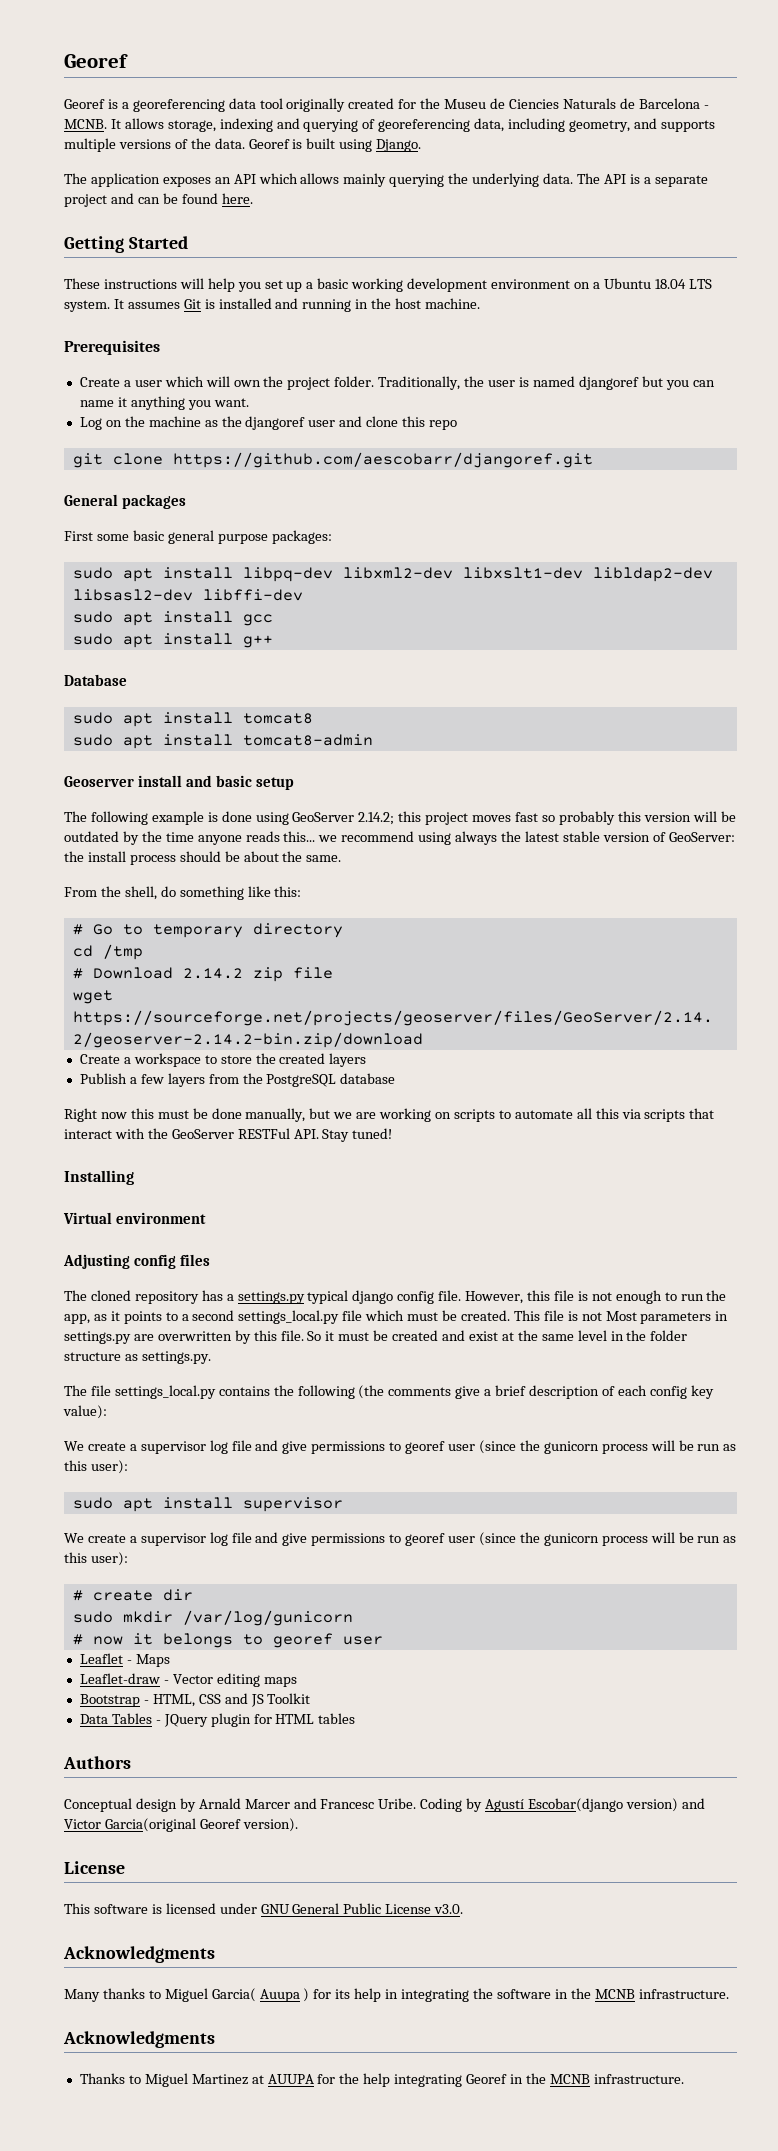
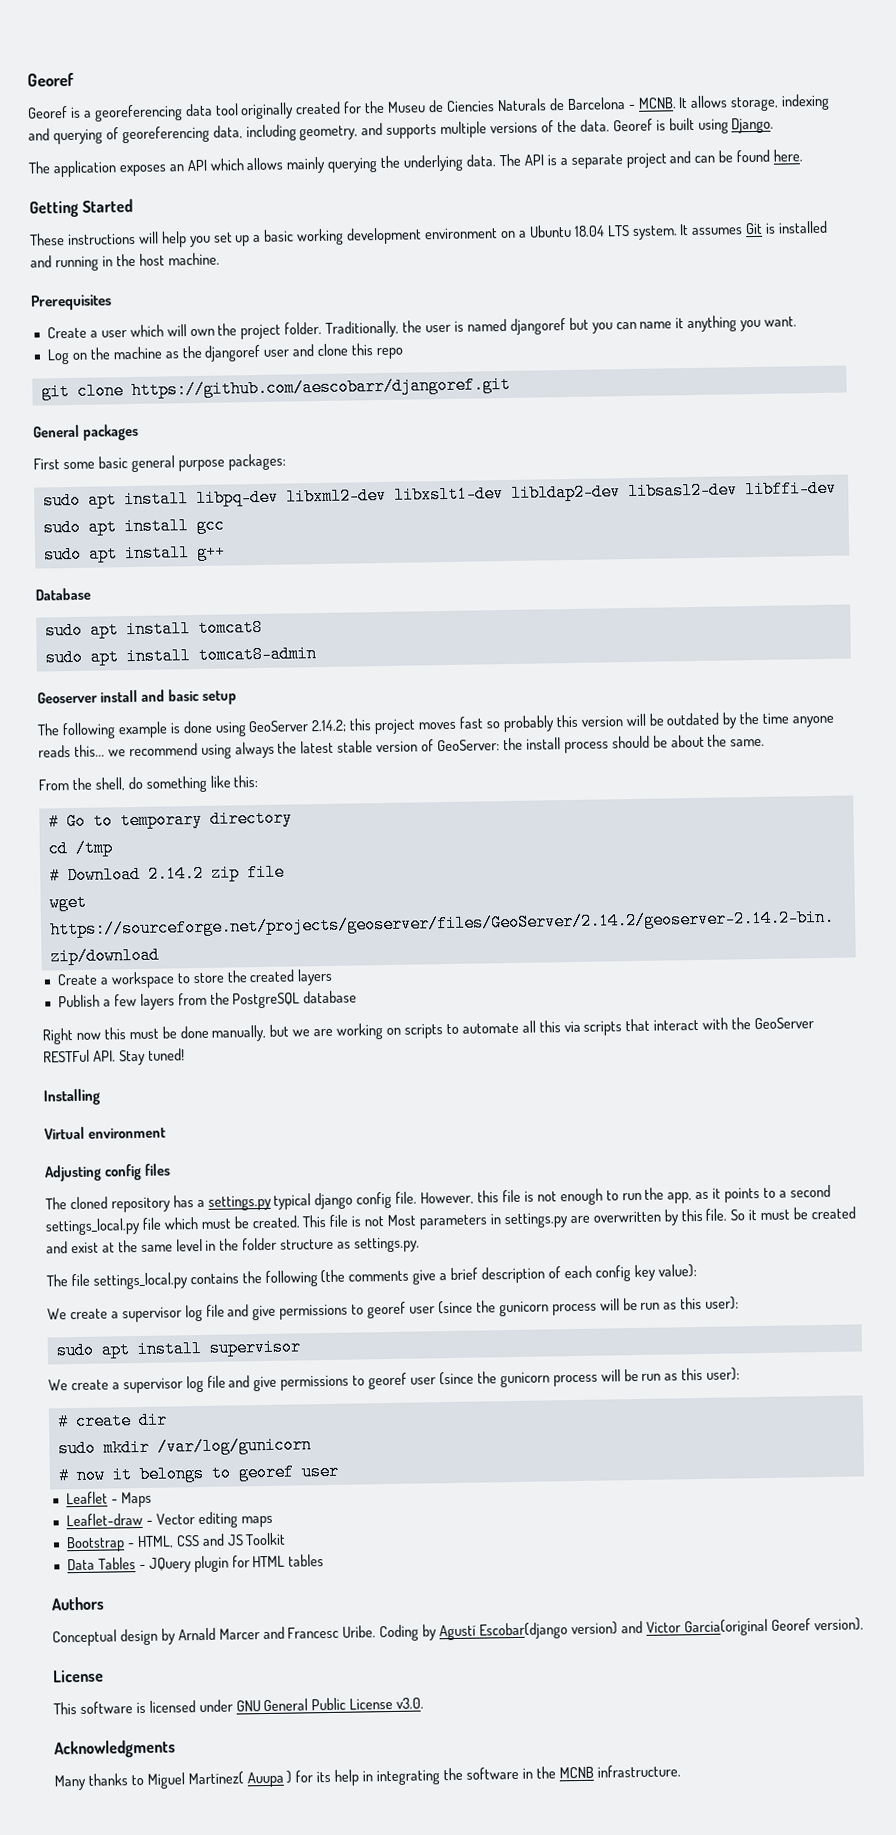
[211,1988,256,2002] Garcia( -> [187,1771,244,1786] Martínez(
[63,2031,215,2048] [79,2073,684,2087] // Acknowledgments // Thanks to Miguel Martinez at AUUPA for the help integrating Georef in the MCNB infrastructure. -> (681, 1771) none

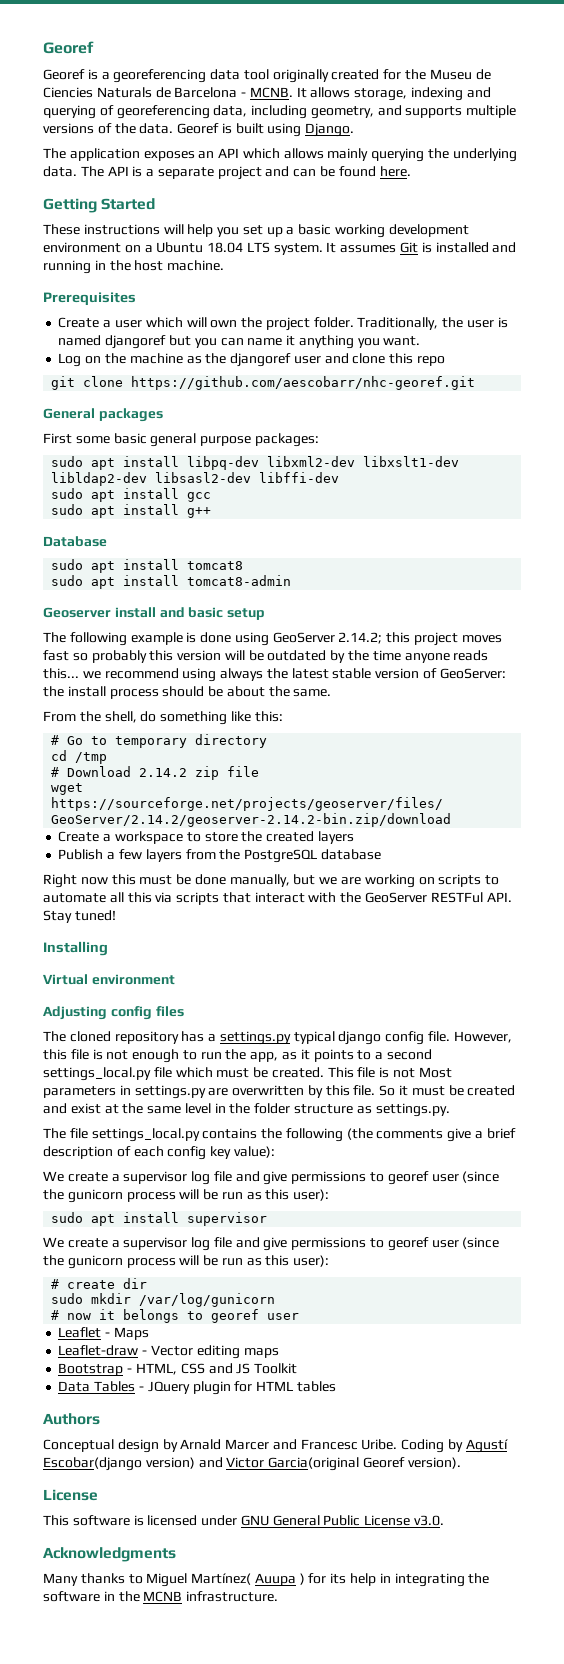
[130,375,511,400] https://github.com/aescobarr/djangoref.git -> [131,376,476,390] https://github.com/aescobarr/nhc-georef.git

